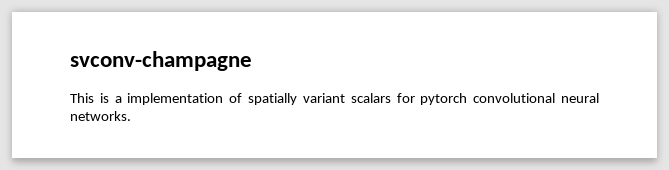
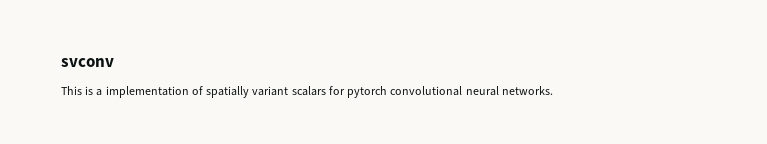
[70,51,252,71] svconv-champagne -> [61,58,114,67] svconv

